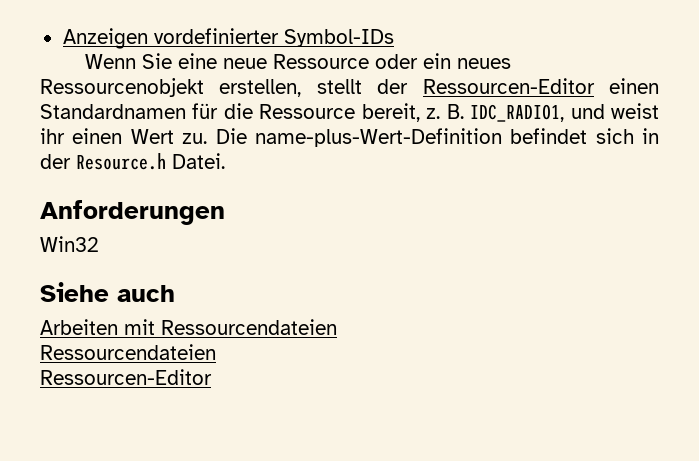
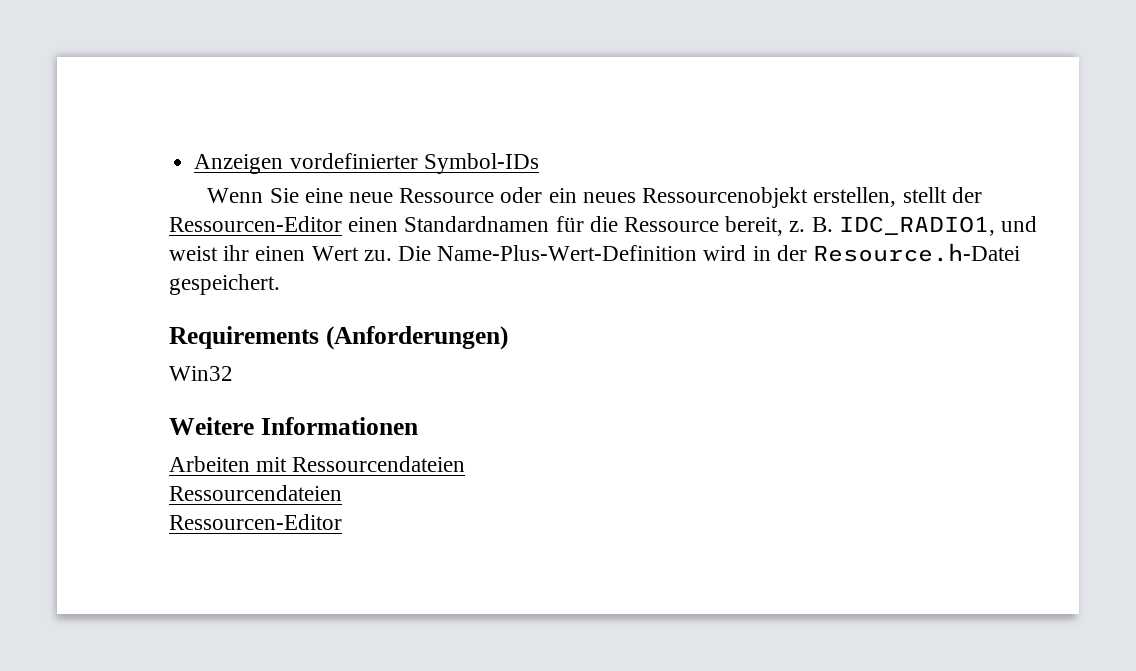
[254,128,659,147] [40,153,225,170] [40,200,225,225] name-plus-Wert-Definition befindet sich in der Resource.h Datei. // Anforderungen -> [437,243,1021,262] [169,274,280,295] [169,326,508,350] Name-Plus-Wert-Definition wird in der Resource.h-Datei gespeichert. // Requirements (Anforderungen)
[40,282,175,302] Siehe auch -> [169,417,418,435] Weitere Informationen

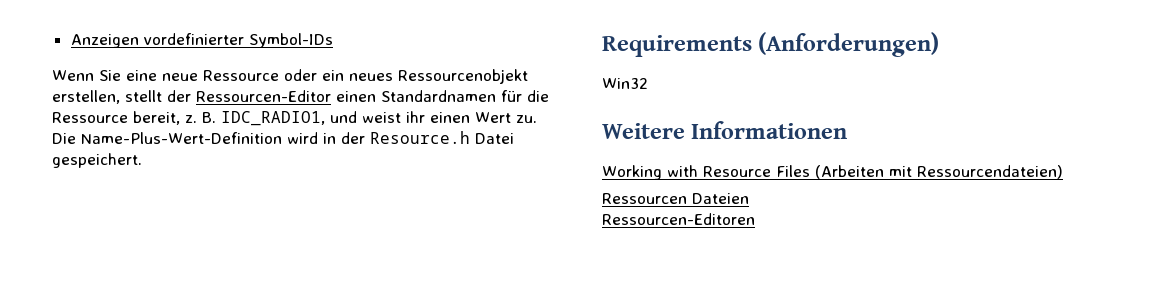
[813,243,1021,262] Resource.h-Datei -> [370,131,514,144] Resource.h Datei
[169,456,466,472] [169,485,342,501] [169,514,342,530] Arbeiten mit Ressourcendateien // Ressourcendateien // Ressourcen-Editor -> [602,165,1063,180] [602,193,749,204] [602,213,755,225] Working with Resource Files (Arbeiten mit Ressourcendateien) // Ressourcen Dateien // Ressourcen-Editoren

